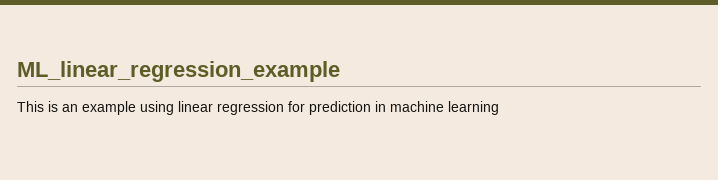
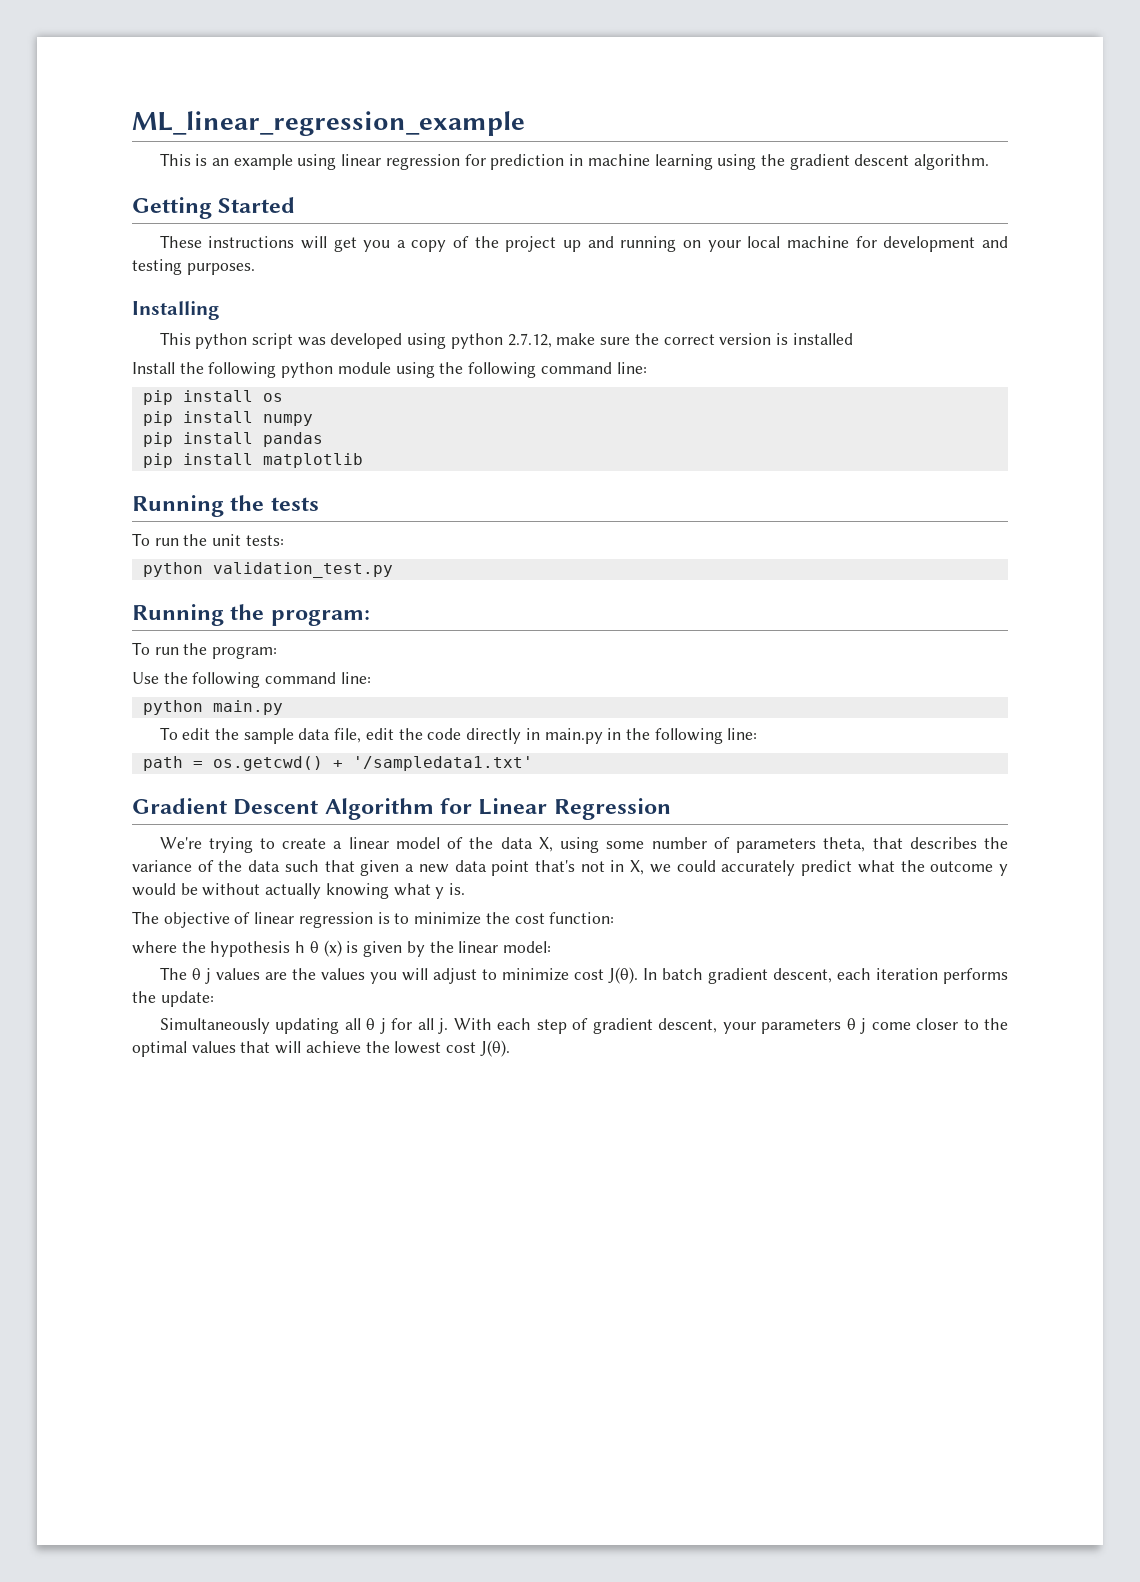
(499, 108) none -> [717,154,990,170] [132,197,296,219] [159,235,1008,252] [132,259,255,275] [132,301,220,320] [159,332,853,349] [132,362,647,378] [142,390,283,405] [142,411,313,426] [142,432,323,447] [142,453,363,468] [132,495,319,517] [132,533,284,546] [142,562,393,578] [132,604,370,626] [132,642,278,659] [132,672,371,688] [142,700,283,715] [159,727,758,744] [142,756,533,771] [132,798,671,820] [159,837,1008,853] [132,860,1009,876] [132,883,466,899] [132,911,615,928] [132,940,551,957] [159,967,1008,984] [132,991,214,1007] [159,1018,1008,1034] [132,1040,510,1057] using the gradient descent algorithm. // Getting Started // These instructions will get you a copy of the project up and running on your local machine for development and testing purposes. // Installing // This python script was developed using python 2.7.12, make sure the correct version is installed // Install the following python module using the following command line: // pip install os // pip install numpy // pip install pandas // pip install matplotlib // Running the tests // To run the unit tests: // python validation_test.py // Running the program: // To run the program: // Use the following command line: // python main.py // To edit the sample data file, edit the code directly in main.py in the following line: // path = os.getcwd() + '/sampledata1.txt' // Gradient Descent Algorithm for Linear Regression // We're trying to create a linear model of the data X, using some number of parameters theta, that describes the variance of the data such that given a new data point that's not in X, we could accurately predict what the outcome y would be without actually knowing what y is. // The objective of linear regression is to minimize the cost function: // where the hypothesis h θ (x) is given by the linear model: // The θ j values are the values you will adjust to minimize cost J(θ). In batch gradient descent, each iteration performs the update: // Simultaneously updating all θ j for all j. With each step of gradient descent, your parameters θ j come closer to the optimal values that will achieve the lowest cost J(θ).

